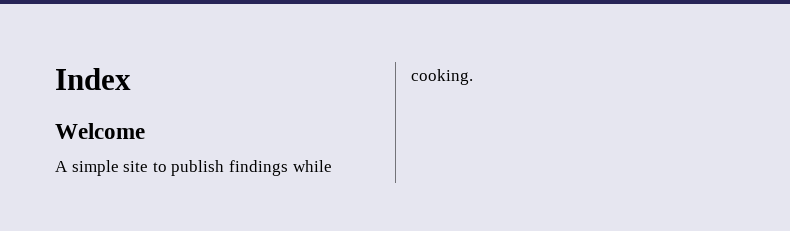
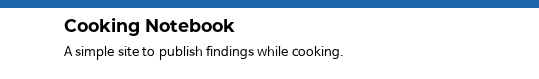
[55,68,131,90] [55,123,145,139] Index // Welcome -> [64,17,235,36] Cooking Notebook

